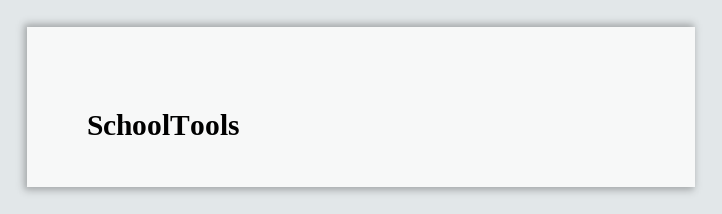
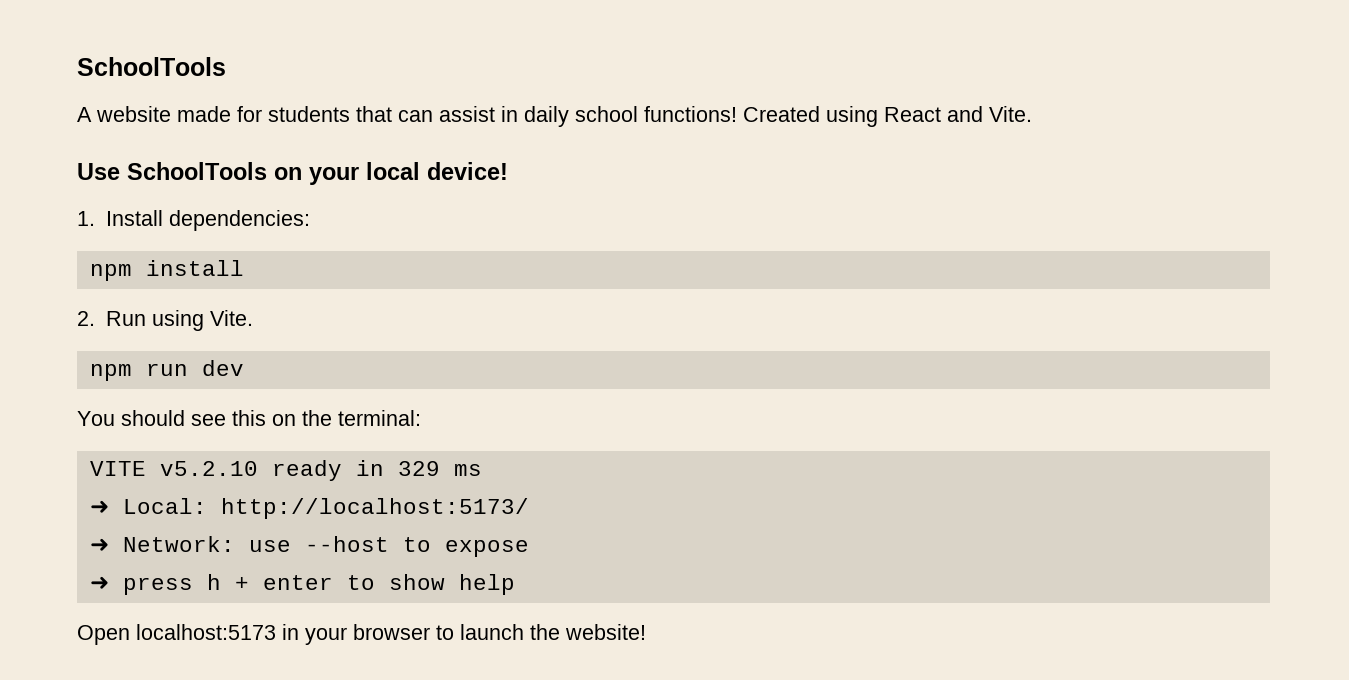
[87,114,239,135] SchoolTools -> [77,57,226,76] [77,106,1032,127] [77,162,508,185] [77,210,310,231] [89,260,244,281] [77,310,253,331] [89,360,244,381] [77,410,421,426] [89,460,482,481] [89,498,529,519] [89,536,529,557] [89,574,515,595] [77,624,646,645] SchoolTools // A website made for students that can assist in daily school functions! Created using React and Vite. // Use SchoolTools on your local device! // 1. Install dependencies: // npm install // 2. Run using Vite. // npm run dev // You should see this on the terminal: // VITE v5.2.10 ready in 329 ms // ➜ Local: http://localhost:5173/ // ➜ Network: use --host to expose // ➜ press h + enter to show help // Open localhost:5173 in your browser to launch the website!

